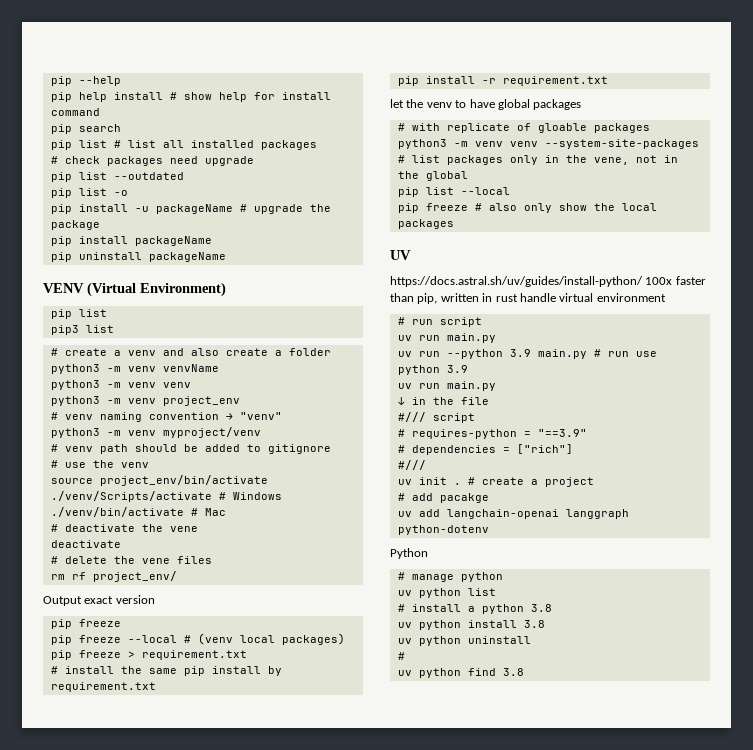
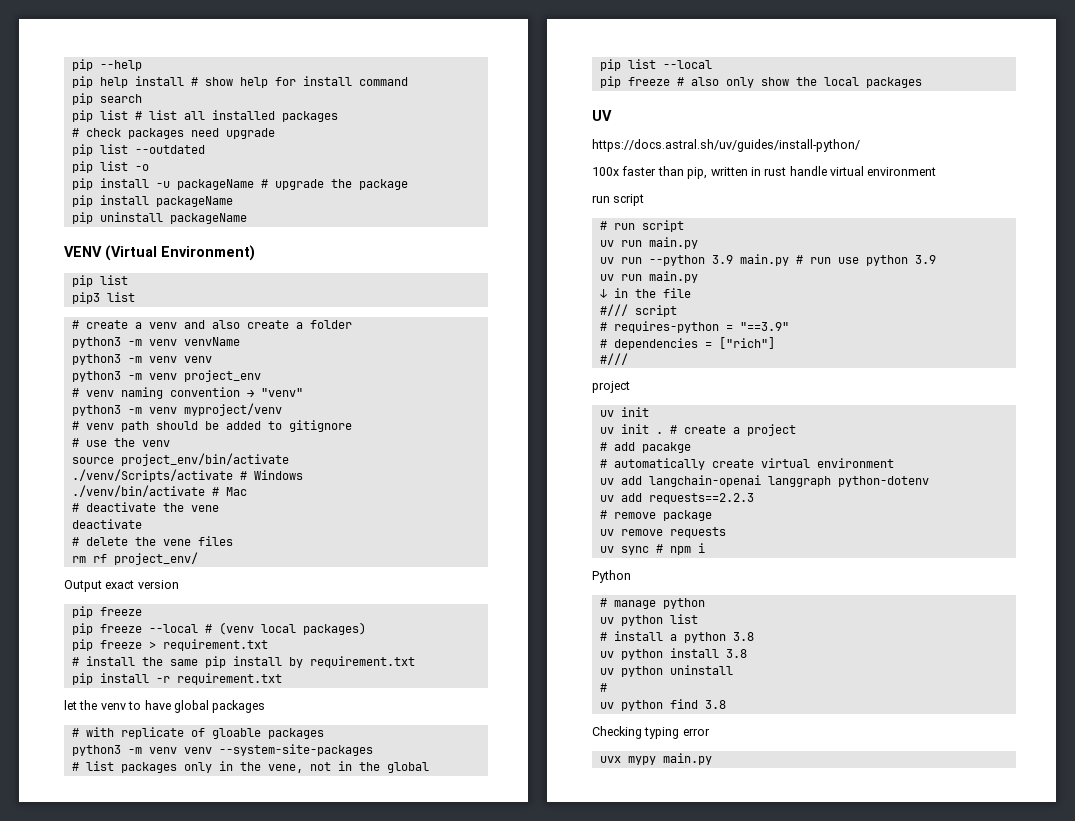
(643, 281) none -> (860, 145) //
(666, 297) none -> [592,194,645,206] // run script
(426, 465) none -> [592,381,630,393] [599,407,649,417] // project // uv init
(489, 498) none -> [599,458,894,470] // # automatically create virtual environment
(489, 530) none -> [599,493,754,504] [599,510,712,521] [599,527,726,538] [599,543,705,555] // uv add requests==2.2.3 // # remove package // uv remove requests // uv sync # npm i
(524, 672) none -> [592,726,710,739] [599,753,712,765] // Checking typing error // uvx mypy main.py

